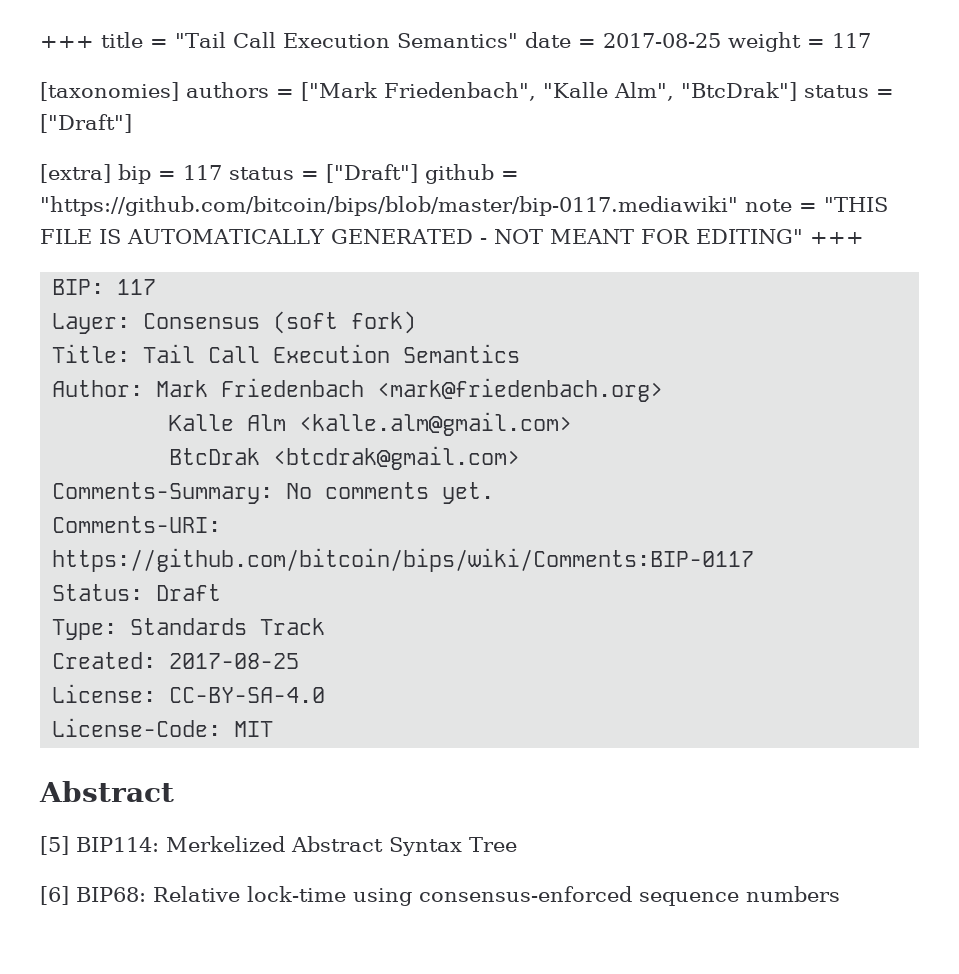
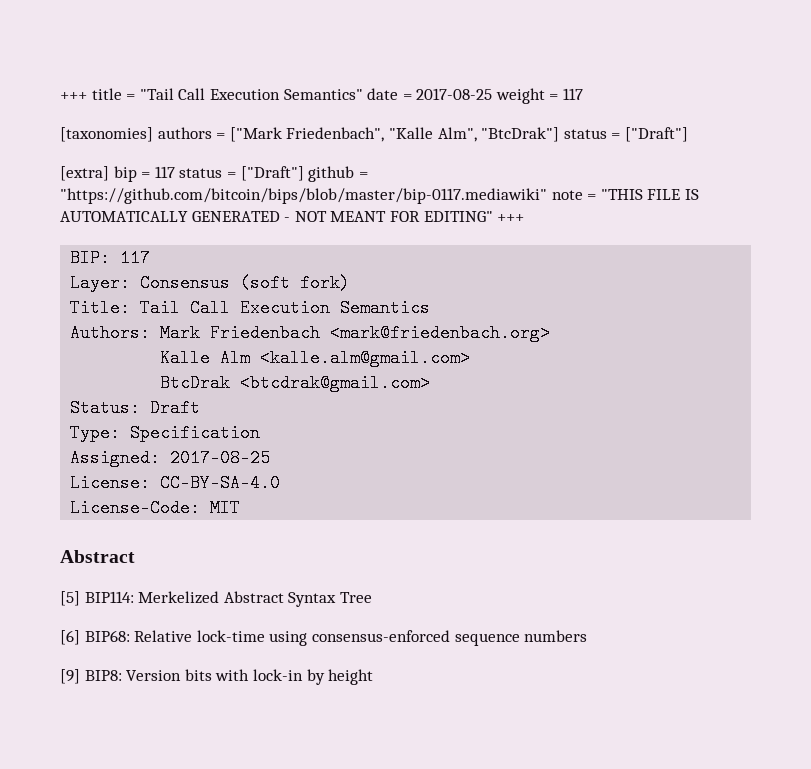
[52,380,144,397] Author: -> [70,324,151,342] Authors:
[52,482,495,504] [52,516,222,533] [52,548,755,572] // Comments-Summary: No comments yet. // Comments-URI: https://github.com/bitcoin/bips/wiki/Comments:BIP-0117 -> (431, 383) none
[130,618,326,635] [52,652,157,669] Standards Track // Created: -> [130,424,261,442] [70,449,161,467] Specification // Assigned:
(840, 894) none -> [60,669,374,685] // [9] BIP8: Version bits with lock-in by height

